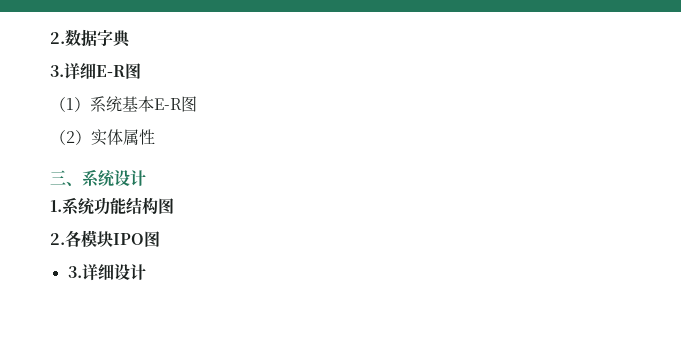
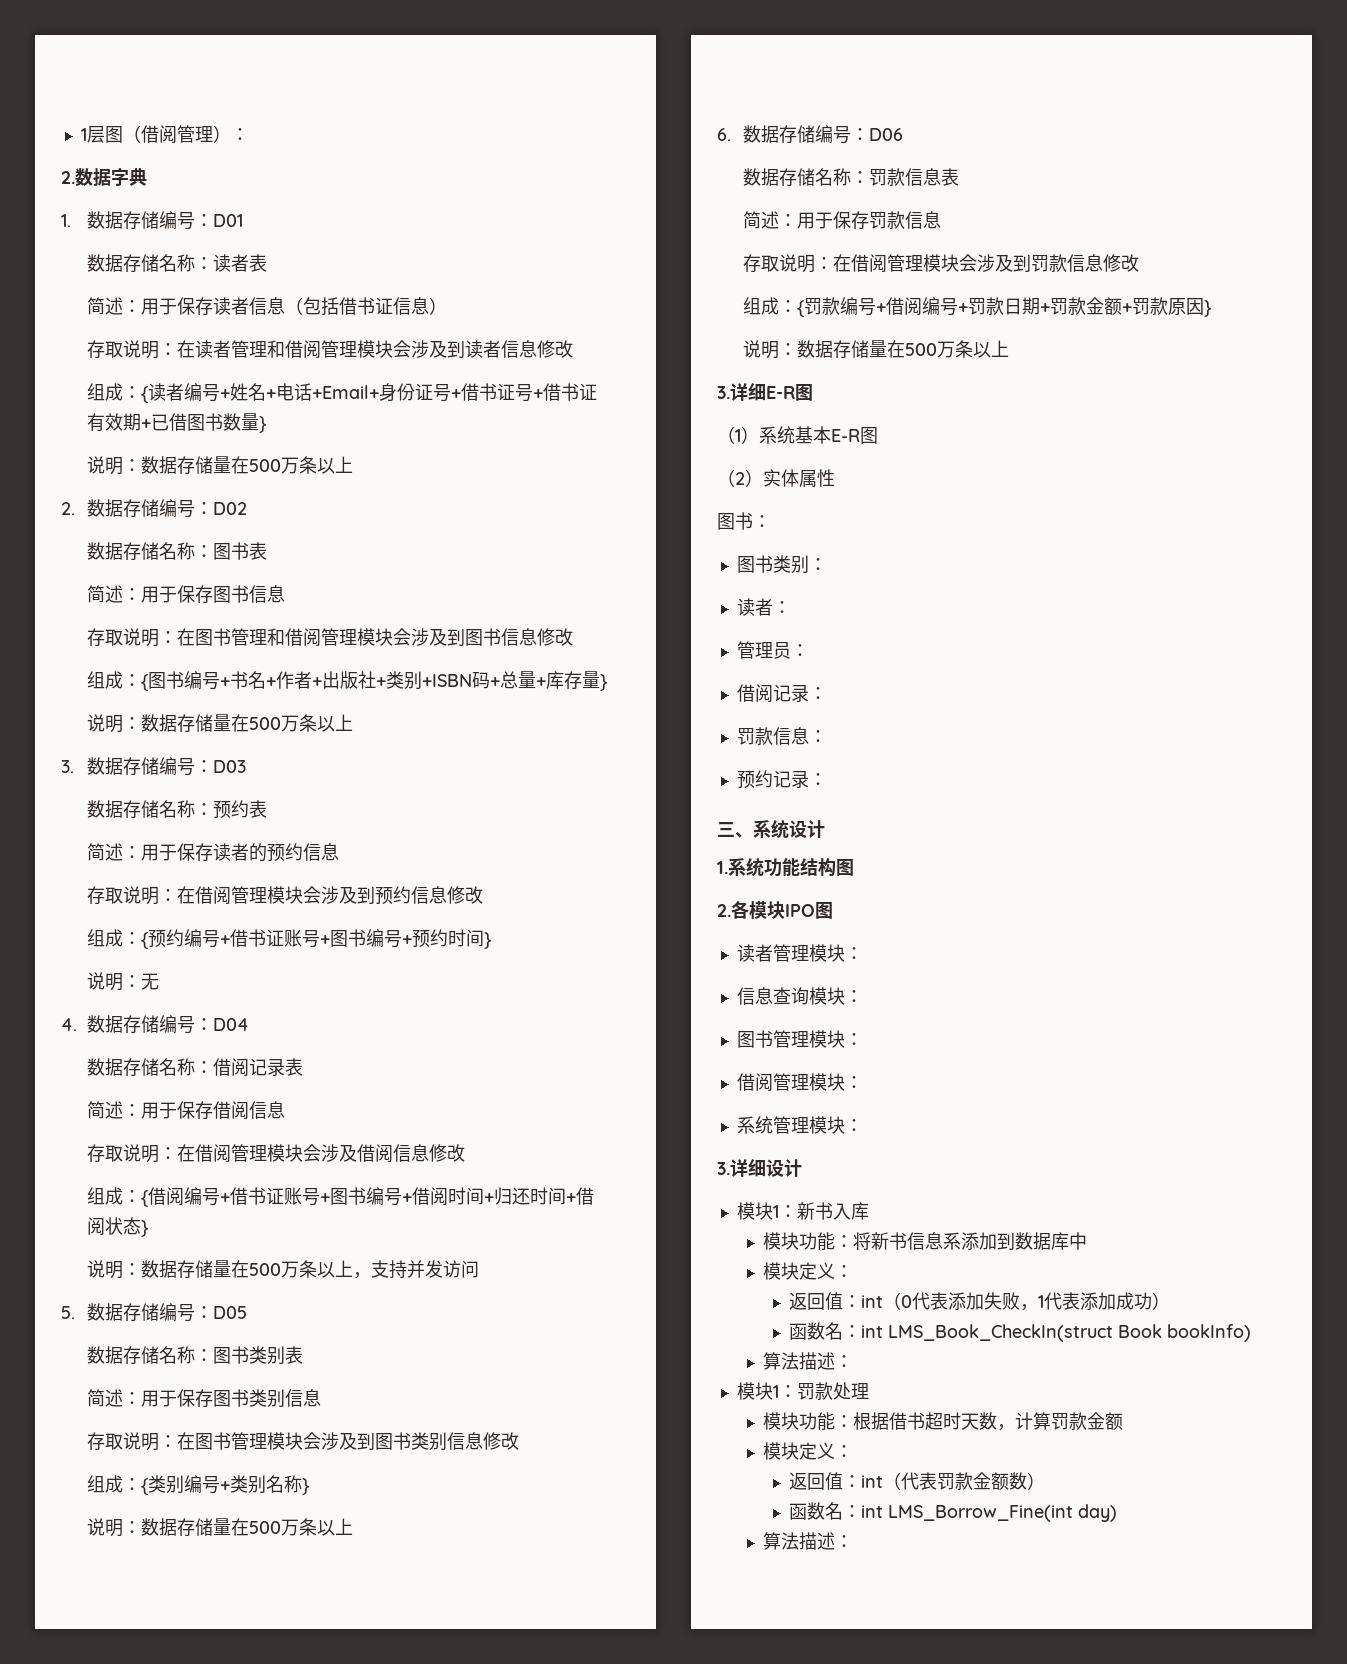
[50,29,131,48] 2.数据字典 -> [80,125,249,143] [61,167,147,186] [61,211,244,230] [87,254,268,272] [87,297,448,315] [87,340,574,359] [87,383,598,403] [87,413,268,433] [87,456,354,475] [61,499,248,518] [87,542,268,560] [87,585,286,603] [87,628,574,647] [87,671,609,691] [87,714,354,733] [61,757,247,776] [87,800,268,819] [87,843,340,862] [87,886,484,905] [87,929,493,949] [87,972,160,991] [61,1015,250,1034] [87,1058,304,1076] [87,1101,286,1119] [87,1144,466,1163] [87,1187,595,1207] [87,1217,150,1237] [87,1260,480,1279] [61,1303,248,1322] [87,1346,304,1365] [87,1389,322,1408] [87,1432,520,1451] [87,1475,311,1495] [87,1518,354,1537] [717,125,904,144] [743,168,960,186] [743,211,942,229] [743,254,1140,273] [743,297,1213,317] [743,340,1010,359] 1层图（借阅管理）： // 2.数据字典 // 1.数据存储编号：D01 // 数据存储名称：读者表 // 简述：用于保存读者信息（包括借书证信息） // 存取说明：在读者管理和借阅管理模块会涉及到读者信息修改 // 组成：{读者编号+姓名+电话+Email+身份证号+借书证号+借书证有效期+已借图书数量} // 说明：数据存储量在500万条以上 // 2.数据存储编号：D02 // 数据存储名称：图书表 // 简述：用于保存图书信息 // 存取说明：在图书管理和借阅管理模块会涉及到图书信息修改 // 组成：{图书编号+书名+作者+出版社+类别+ISBN码+总量+库存量} // 说明：数据存储量在500万条以上 // 3.数据存储编号：D03 // 数据存储名称：预约表 // 简述：用于保存读者的预约信息 // 存取说明：在借阅管理模块会涉及到预约信息修改 // 组成：{预约编号+借书证账号+图书编号+预约时间} // 说明：无 // 4.数据存储编号：D04 // 数据存储名称：借阅记录表 // 简述：用于保存借阅信息 // 存取说明：在借阅管理模块会涉及借阅信息修改 // 组成：{借阅编号+借书证账号+图书编号+借阅时间+归还时间+借阅状态} // 说明：数据存储量在500万条以上，支持并发访问 // 5.数据存储编号：D05 // 数据存储名称：图书类别表 // 简述：用于保存图书类别信息 // 存取说明：在图书管理模块会涉及到图书类别信息修改 // 组成：{类别编号+类别名称} // 说明：数据存储量在500万条以上 // 6.数据存储编号：D06 // 数据存储名称：罚款信息表 // 简述：用于保存罚款信息 // 存取说明：在借阅管理模块会涉及到罚款信息修改 // 组成：{罚款编号+借阅编号+罚款日期+罚款金额+罚款原因} // 说明：数据存储量在500万条以上
(155, 137) none -> [717,512,771,530] [736,555,827,574] [736,598,791,616] [736,641,809,659] [736,684,827,702] [736,727,827,745] [736,770,827,789] // 图书： // 图书类别： // 读者： // 管理员： // 借阅记录： // 罚款信息： // 预约记录：
[67,264,146,281] 3.详细设计 -> [736,944,863,962] [736,987,863,1005] [736,1030,863,1048] [736,1073,863,1091] [736,1116,863,1134] [717,1159,802,1177] [736,1202,869,1220] [762,1232,1087,1251] [762,1262,853,1280] [788,1292,1170,1311] [788,1322,1251,1342] [762,1352,853,1370] [736,1382,869,1400] [762,1412,1123,1431] [762,1442,853,1460] [788,1472,1045,1490] [788,1502,1117,1522] [762,1532,853,1550] 读者管理模块： // 信息查询模块： // 图书管理模块： // 借阅管理模块： // 系统管理模块： // 3.详细设计 // 模块1：新书入库 // 模块功能：将新书信息系添加到数据库中 // 模块定义： // 返回值：int（0代表添加失败，1代表添加成功） // 函数名：int LMS_Book_CheckIn(struct Book bookInfo) // 算法描述： // 模块1：罚款处理 // 模块功能：根据借书超时天数，计算罚款金额 // 模块定义： // 返回值：int（代表罚款金额数） // 函数名：int LMS_Borrow_Fine(int day) // 算法描述：

